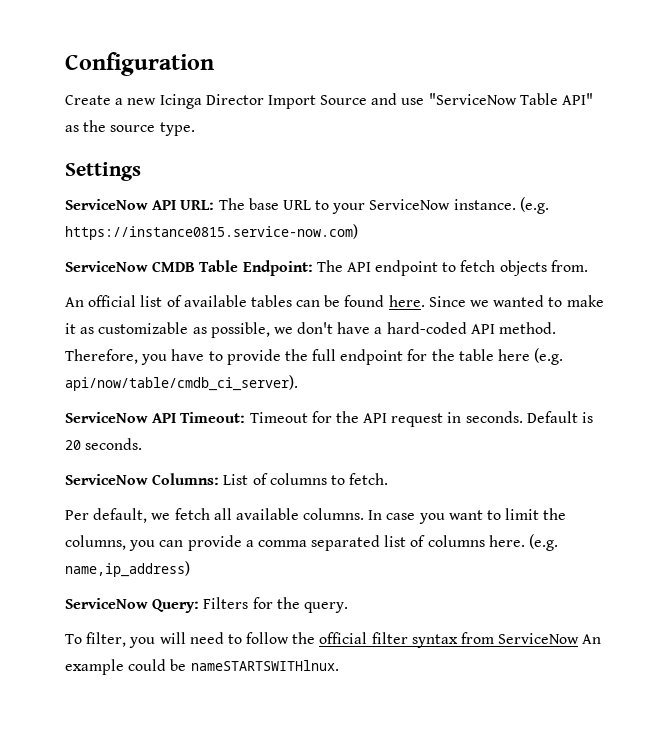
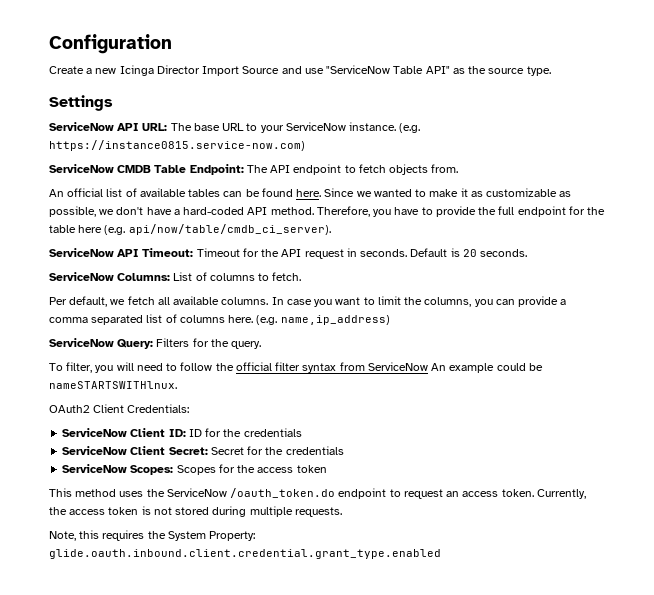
(339, 665) none -> [49,404,190,413] [62,428,302,437] [62,446,344,455] [62,464,327,475] [49,488,586,499] [49,506,342,517] [49,530,256,541] [49,549,441,559] // OAuth2 Client Credentials: // ServiceNow Client ID: ID for the credentials // ServiceNow Client Secret: Secret for the credentials // ServiceNow Scopes: Scopes for the access token // This method uses the ServiceNow /oauth_token.do endpoint to request an access token. Currently, the access token is not stored during multiple requests. // Note, this requires the System Property: glide.oauth.inbound.client.credential.grant_type.enabled

